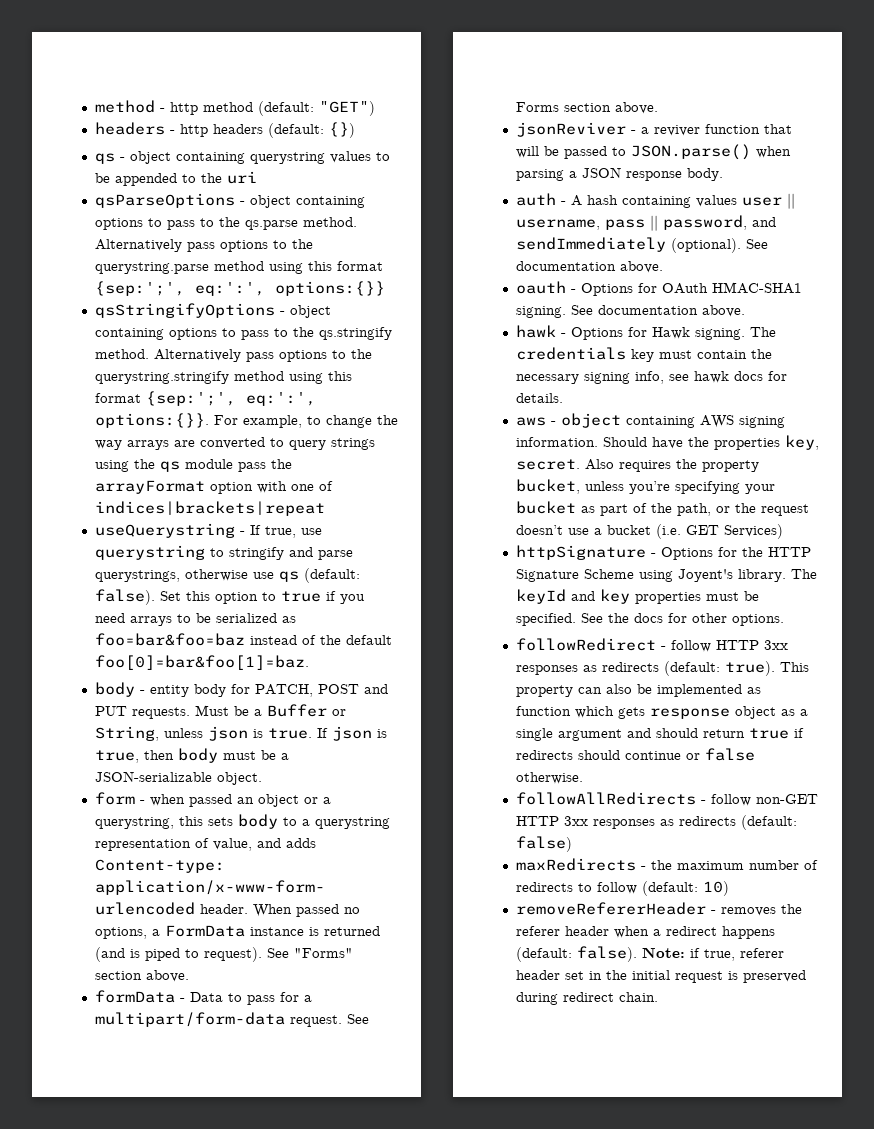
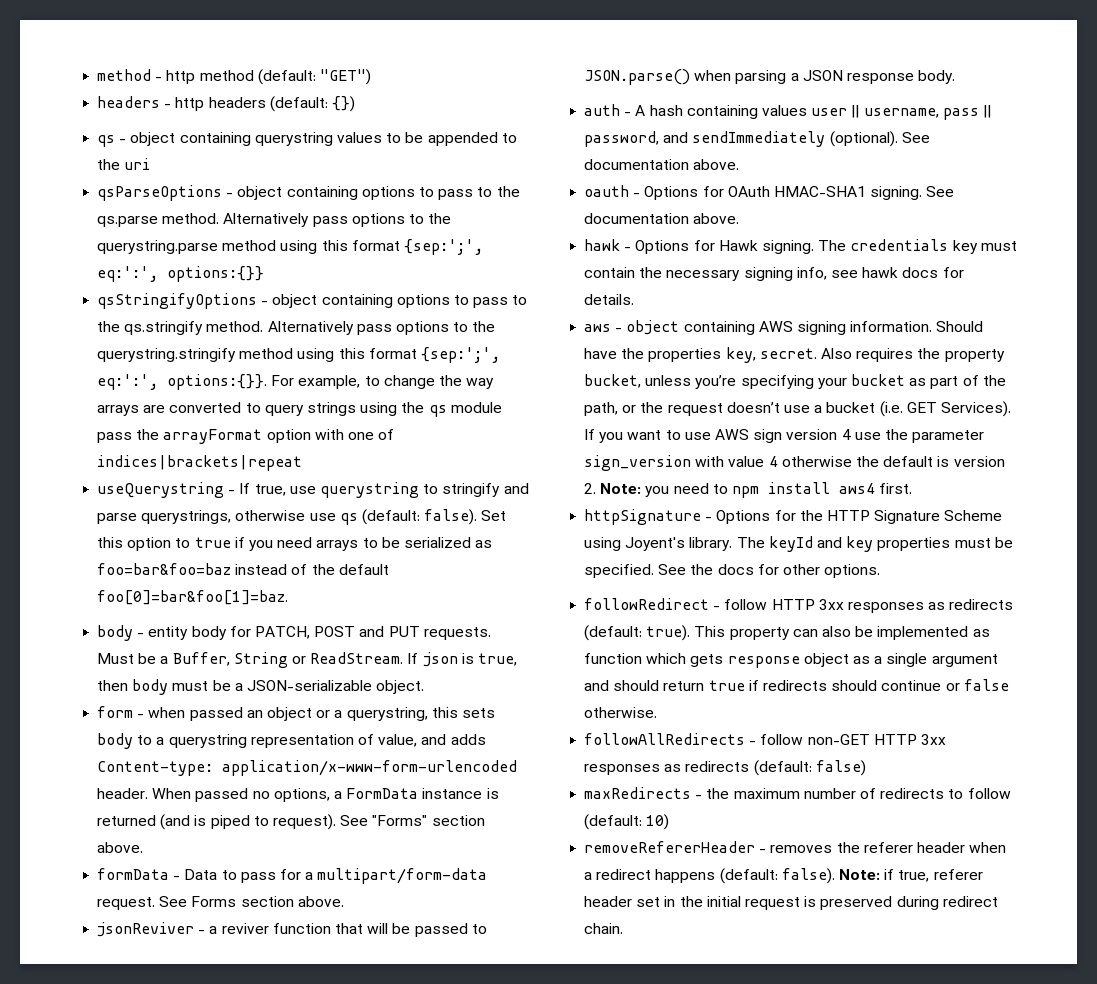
[266,704,346,717] [94,726,312,741] Buffer or String, unless json is true. -> [172,652,404,668] Buffer, String or ReadStream.
[723,524,783,539] Services) -> [940,401,1011,417] [584,429,985,443] [584,455,1005,471] [584,482,913,498] Services). If you want to use AWS sign version 4 use the parameter sign_version with value 4 otherwise the default is version 2. Note: you need to npm install aws4 first.

